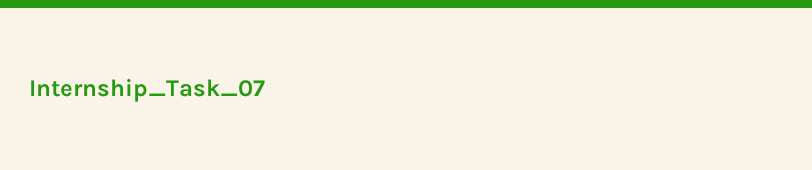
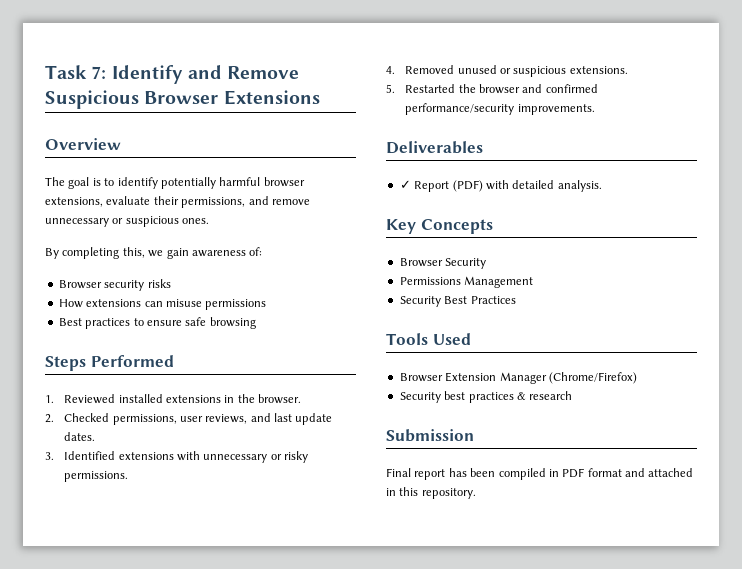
[29,78,265,102] Internship_Task_07 -> [45,65,300,84] [45,90,320,109] [45,138,121,150] [45,177,305,189] [45,196,310,208] [45,216,210,227] [45,247,263,259] [58,279,171,291] [58,299,267,310] [58,317,256,329] [45,355,174,371] [45,394,302,404] [45,413,333,425] [64,432,96,441] [45,451,309,463] [64,471,129,482] [386,65,628,77] [386,84,598,94] [405,103,595,115] [386,141,483,154] [399,180,602,192] [386,219,493,234] [399,258,487,269] [399,276,534,288] [399,296,516,307] [386,333,471,345] [399,372,637,384] [399,391,573,403] [386,429,474,442] [386,468,694,480] [386,487,476,499] Task 7: Identify and Remove Suspicious Browser Extensions // Overview // The goal is to identify potentially harmful browser extensions, evaluate their permissions, and remove unnecessary or suspicious ones. // By completing this, we gain awareness of: // Browser security risks // How extensions can misuse permissions // Best practices to ensure safe browsing // Steps Performed // 1. Reviewed installed extensions in the browser. // 2. Checked permissions, user reviews, and last update dates. // 3. Identified extensions with unnecessary or risky permissions. // 4. Removed unused or suspicious extensions. // 5. Restarted the browser and confirmed performance/security improvements. // Deliverables // ✓ Report (PDF) with detailed analysis. // Key Concepts // Browser Security // Permissions Management // Security Best Practices // Tools Used // Browser Extension Manager (Chrome/Firefox) // Security best practices & research // Submission // Final report has been compiled in PDF format and attached in this repository.

